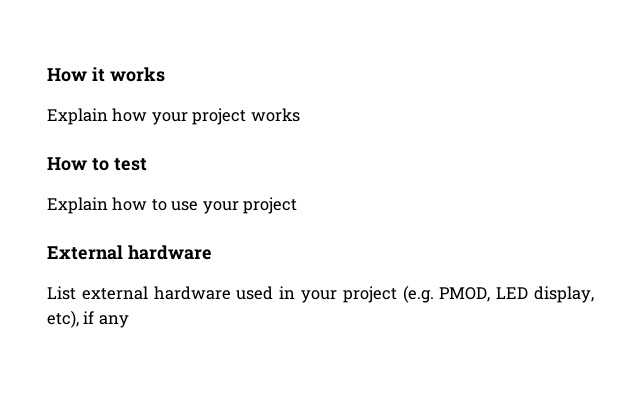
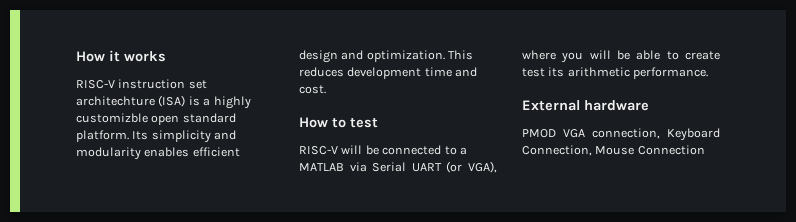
[47,108,300,125] [47,157,147,171] [47,197,298,214] [47,245,212,260] [47,285,595,303] [47,310,129,328] Explain how your project works // How to test // Explain how to use your project // External hardware // List external hardware used in your project (e.g. PMOD, LED display, etc), if any -> [76,79,207,89] [76,95,251,109] [76,113,236,125] [76,130,237,143] [76,147,240,160] [299,50,474,63] [299,67,478,79] [299,85,326,94] [299,117,378,128] [299,145,467,155] [299,161,497,173] [522,50,720,63] [522,67,709,79] [522,100,649,111] [522,128,720,141] [522,145,705,156] RISC-V instruction set architechture (ISA) is a highly customizble open standard platform. Its simplicity and modularity enables efficient design and optimization. This reduces development time and cost. // How to test // RISC-V will be connected to a MATLAB via Serial UART (or VGA), where you will be able to create test its arithmetic performance. // External hardware // PMOD VGA connection, Keyboard Connection, Mouse Connection

